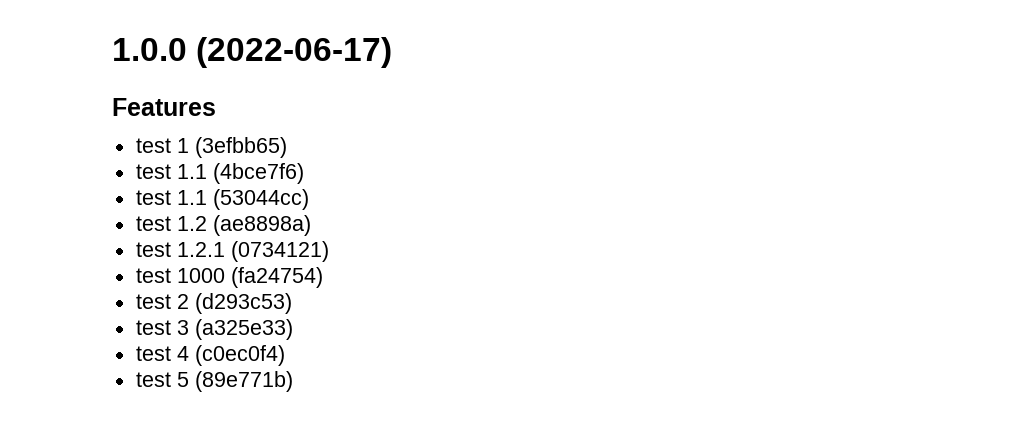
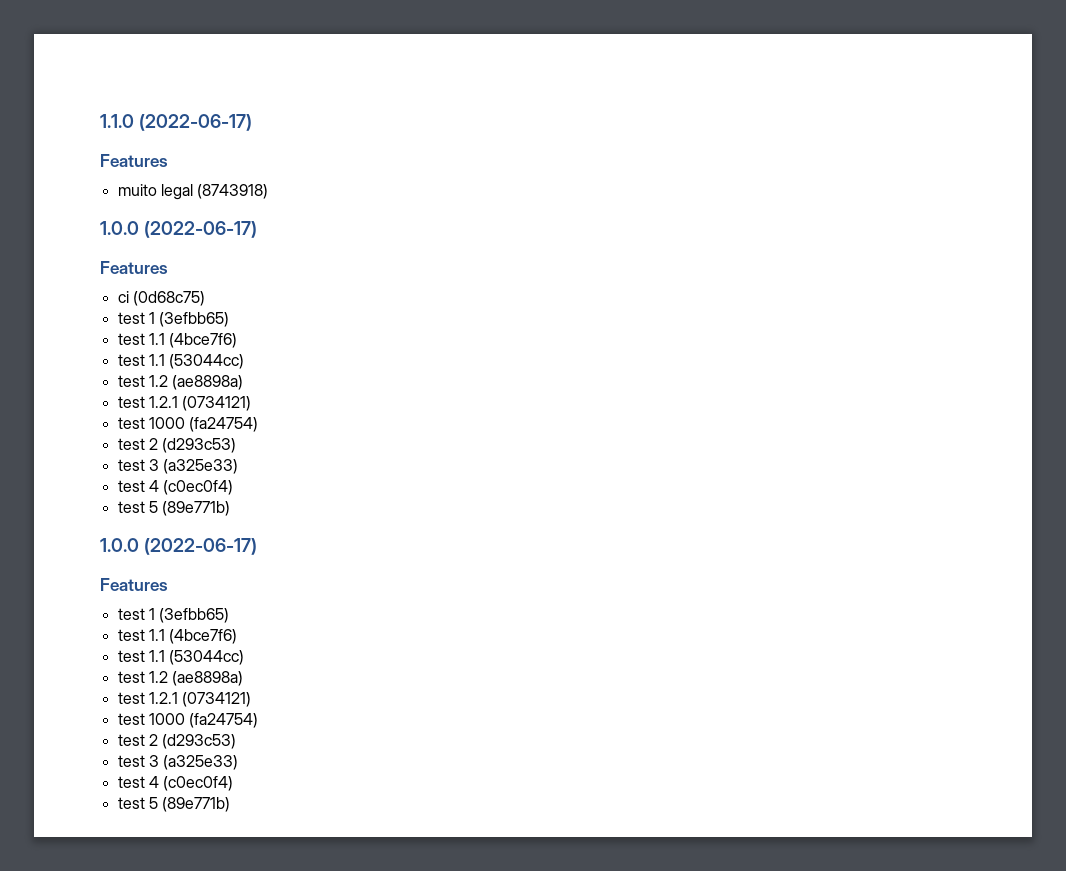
(112, 49) none -> [100,114,252,131] [100,154,168,167] [117,184,269,200] [100,221,257,238] [100,261,168,274] [117,291,205,306] [117,312,230,327] [117,333,238,348] [117,354,245,369] [117,375,244,390] [117,396,252,411] [117,417,259,432] [117,438,237,453] [117,459,239,474] [117,480,234,495] [117,501,231,516] 1.1.0 (2022-06-17) // Features // muito legal (8743918) // 1.0.0 (2022-06-17) // Features // ci (0d68c75) // test 1 (3efbb65) // test 1.1 (4bce7f6) // test 1.1 (53044cc) // test 1.2 (ae8898a) // test 1.2.1 (0734121) // test 1000 (fa24754) // test 2 (d293c53) // test 3 (a325e33) // test 4 (c0ec0f4) // test 5 (89e771b) //

